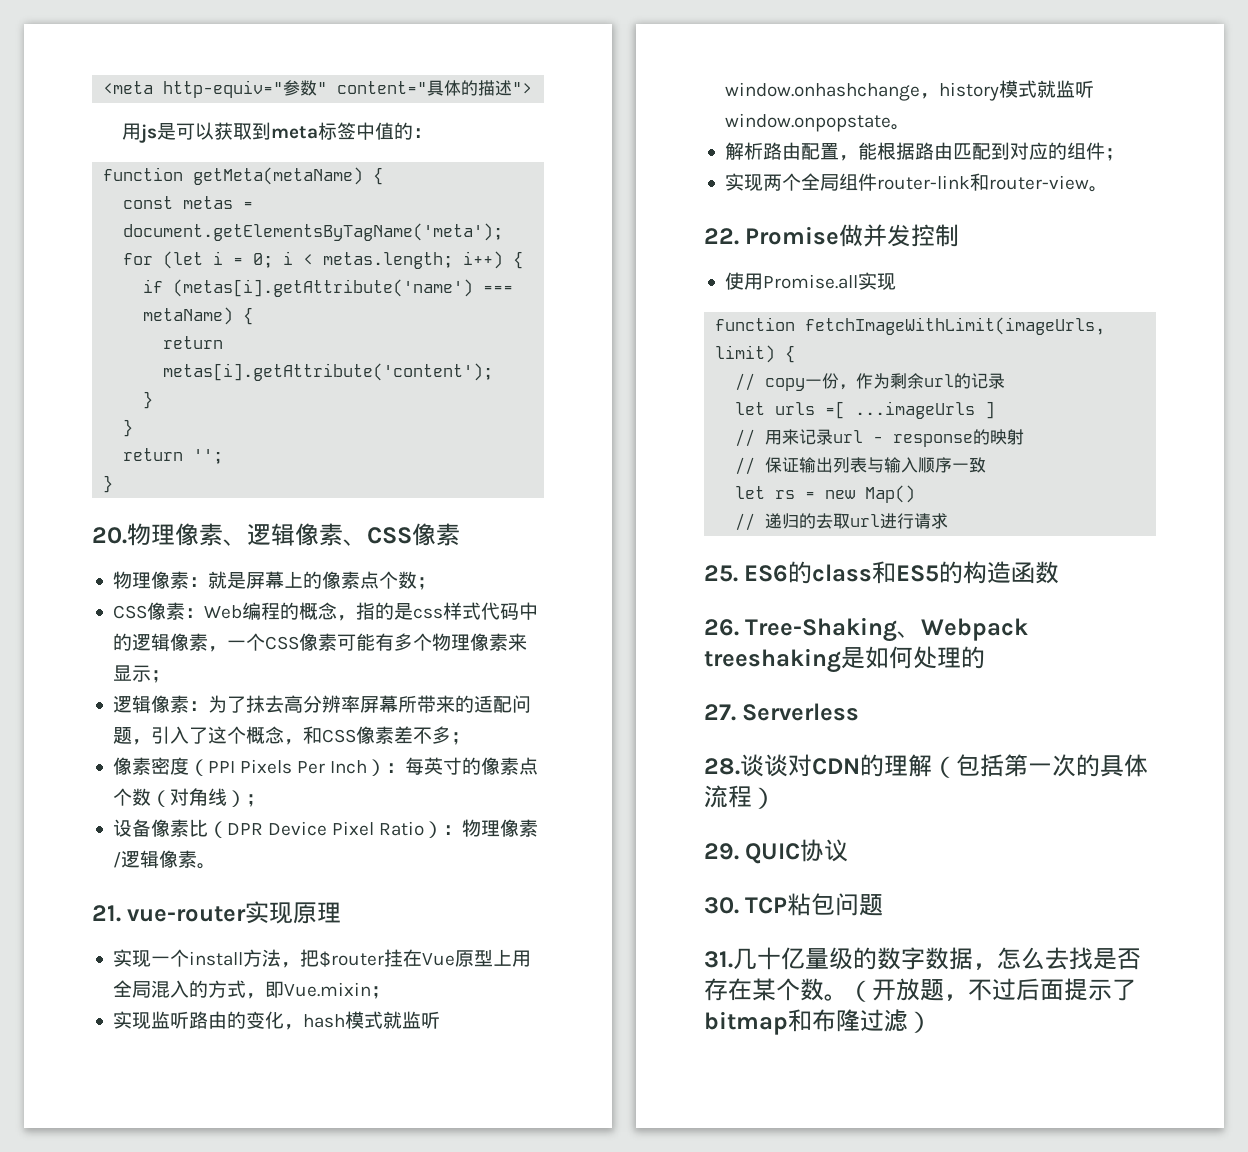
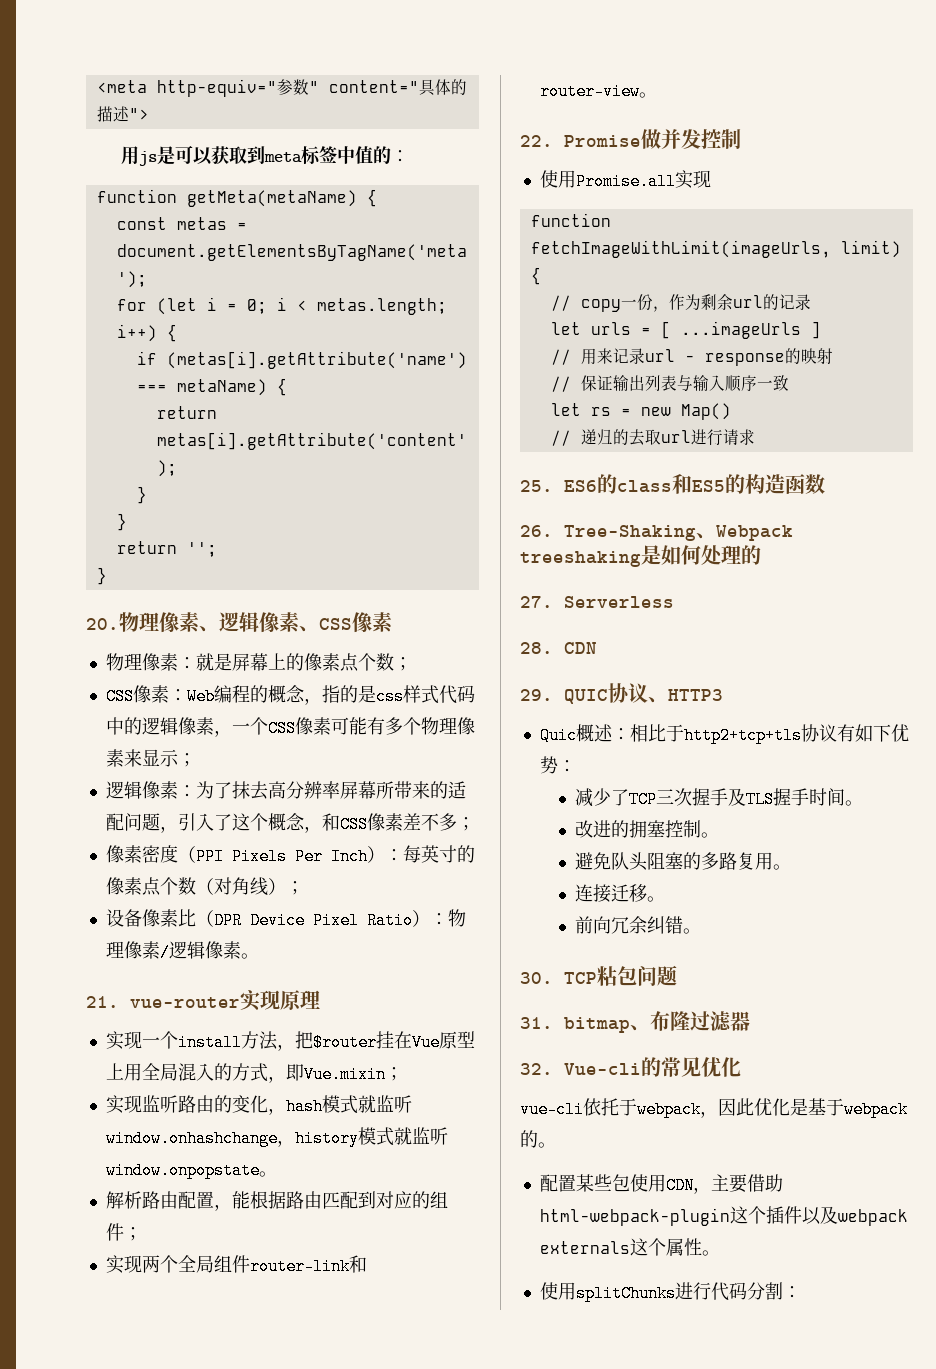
[825,401,846,419] =[ -> [640,321,671,339] = [
[740,754,1148,778] [704,785,776,809] [704,839,849,864] 谈谈对CDN的理解（包括第一次的具体流程） // 29. QUIC协议 -> [564,642,597,654] [520,683,723,704] [539,724,909,744] [539,756,576,774] [574,788,863,808] [574,820,719,838] [574,852,791,871] [574,884,665,903] [574,916,701,934] CDN // 29. QUIC协议、HTTP3 // Quic概述：相比于http2+tcp+tls协议有如下优势： // 减少了TCP三次握手及TLS握手时间。 // 改进的拥塞控制。 // 避免队头阻塞的多路复用。 // 连接迁移。 // 前向冗余纠错。
[733,947,1141,970] [704,978,1136,1002] [704,1009,932,1035] 几十亿量级的数字数据，怎么去找是否存在某个数。（开放题，不过后面提示了bitmap和布隆过滤） -> [564,1011,750,1033] [520,1057,741,1077] [520,1098,908,1118] [520,1130,556,1148] [539,1174,783,1194] [539,1206,908,1226] [539,1238,720,1256] [539,1282,801,1302] bitmap、布隆过滤器 // 32. Vue-cli的常见优化 // vue-cli依托于webpack，因此优化是基于webpack的。 // 配置某些包使用CDN，主要借助html-webpack-plugin这个插件以及webpack externals这个属性。 // 使用splitChunks进行代码分割：

